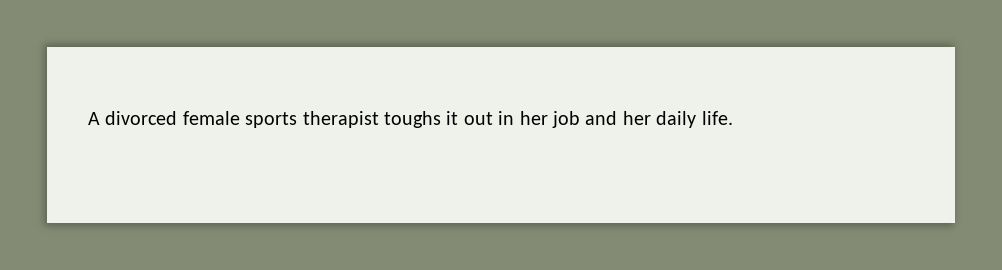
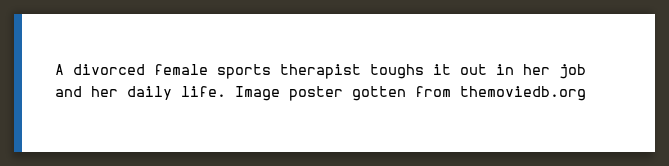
(733, 118) none -> [235,86,586,101] Image poster gotten from themoviedb.org

